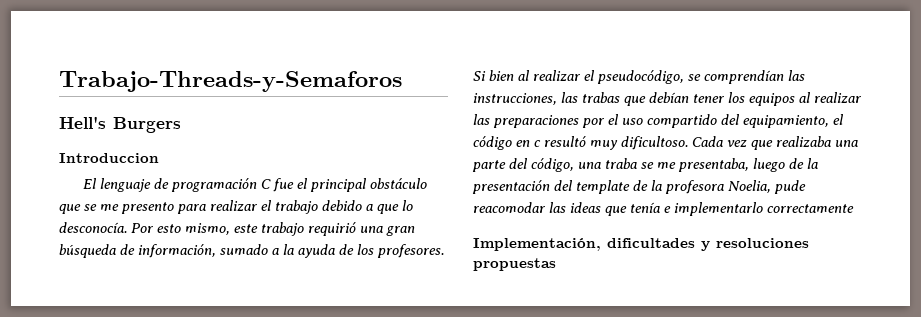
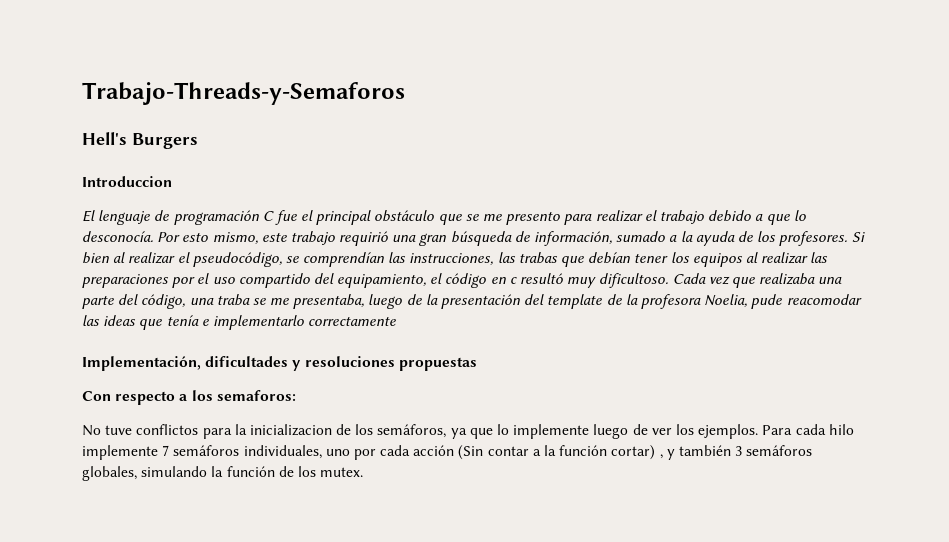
(556, 264) none -> [82,390,296,405] [82,424,854,439] [82,445,813,460] [82,466,364,481] // Con respecto a los semaforos: // No tuve conflictos para la inicializacion de los semáforos, ya que lo implemente luego de ver los ejemplos. Para cada hilo implemente 7 semáforos individuales, uno por cada acción (Sin contar a la función cortar) , y también 3 semáforos globales, simulando la función de los mutex.

